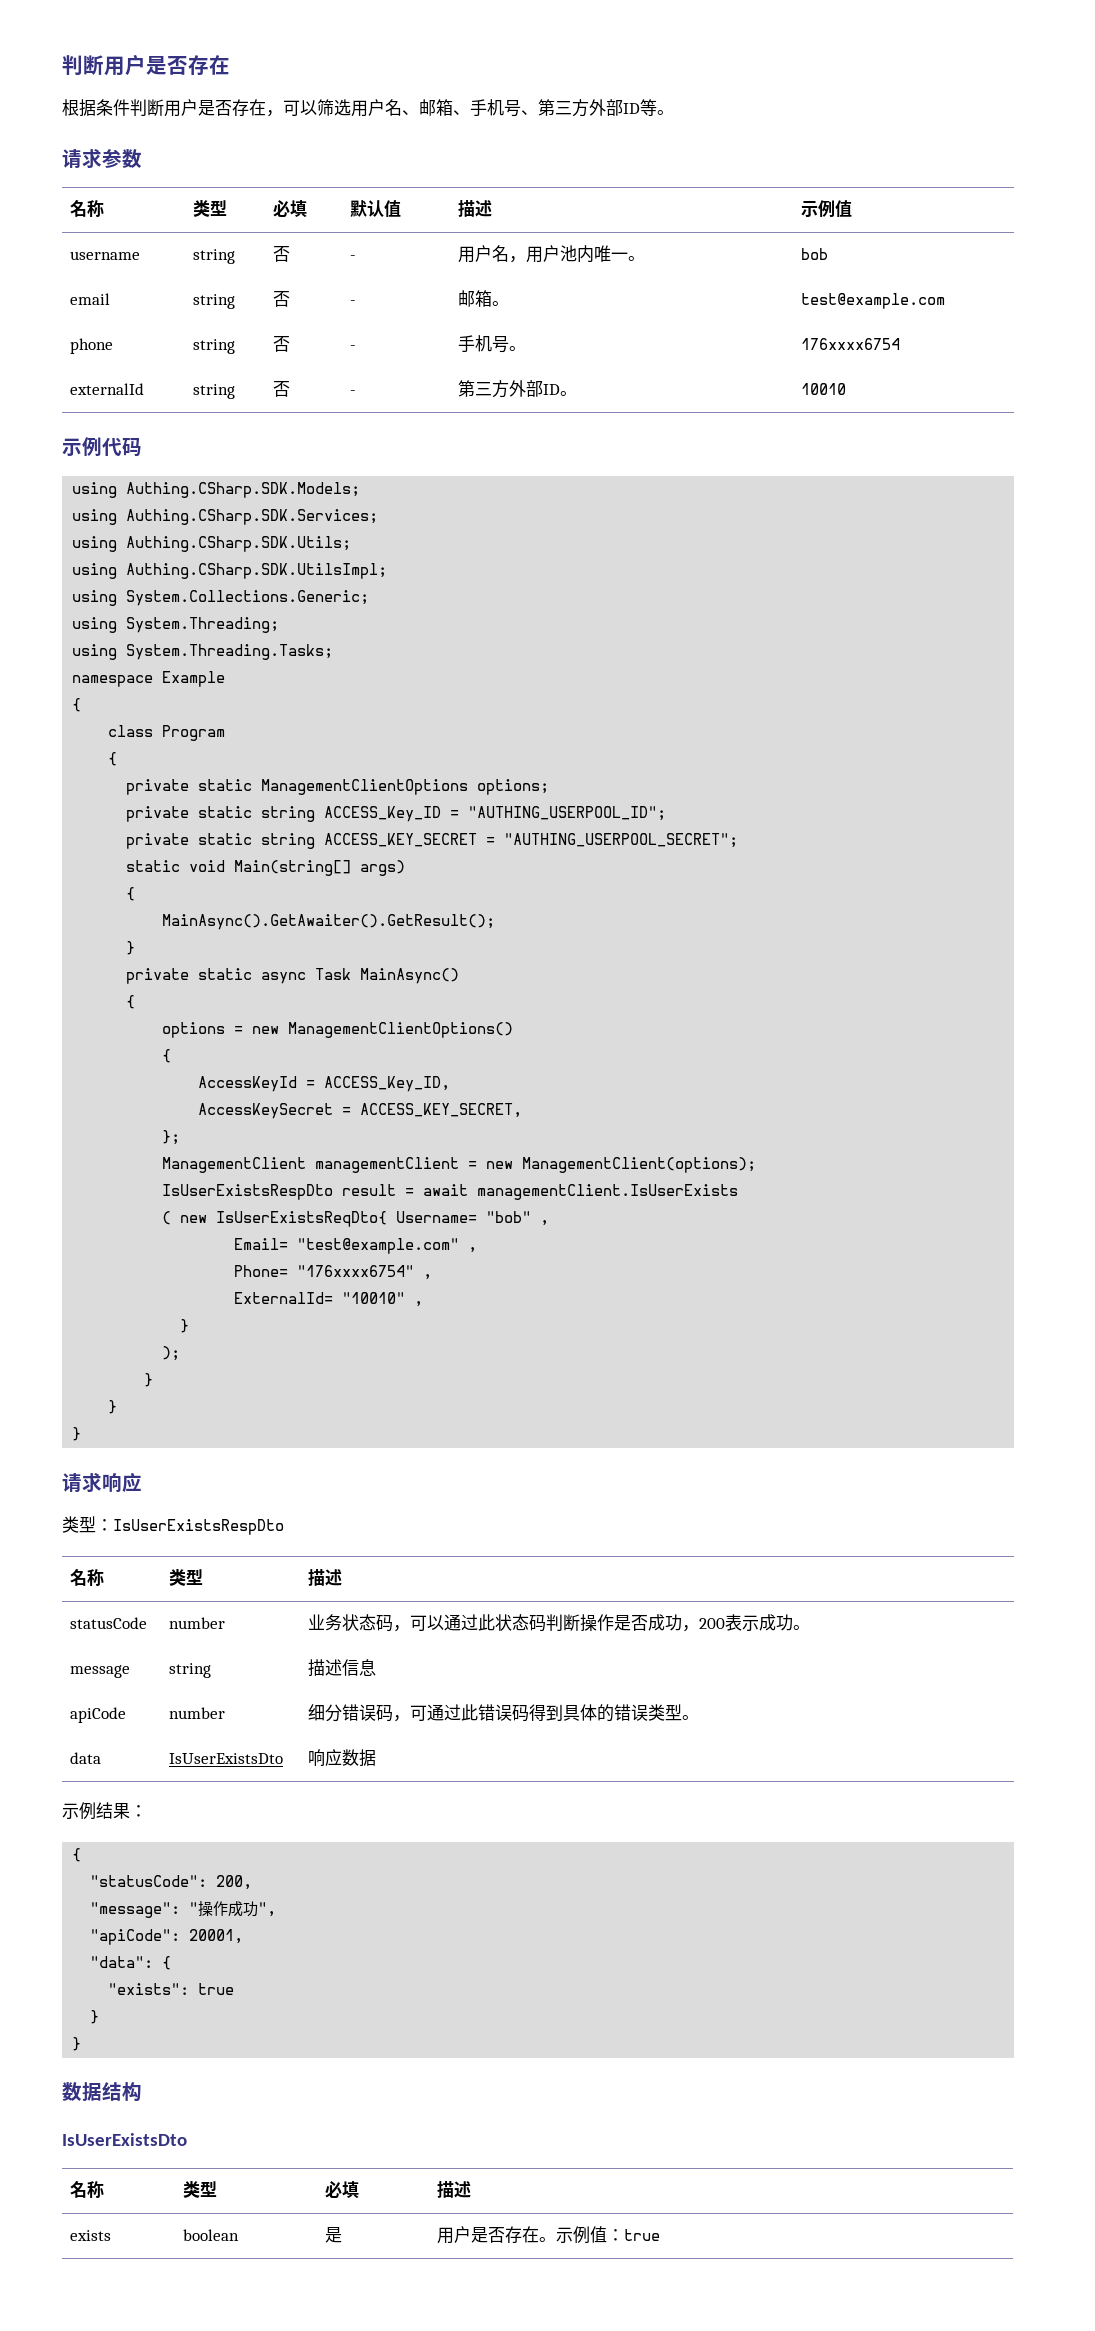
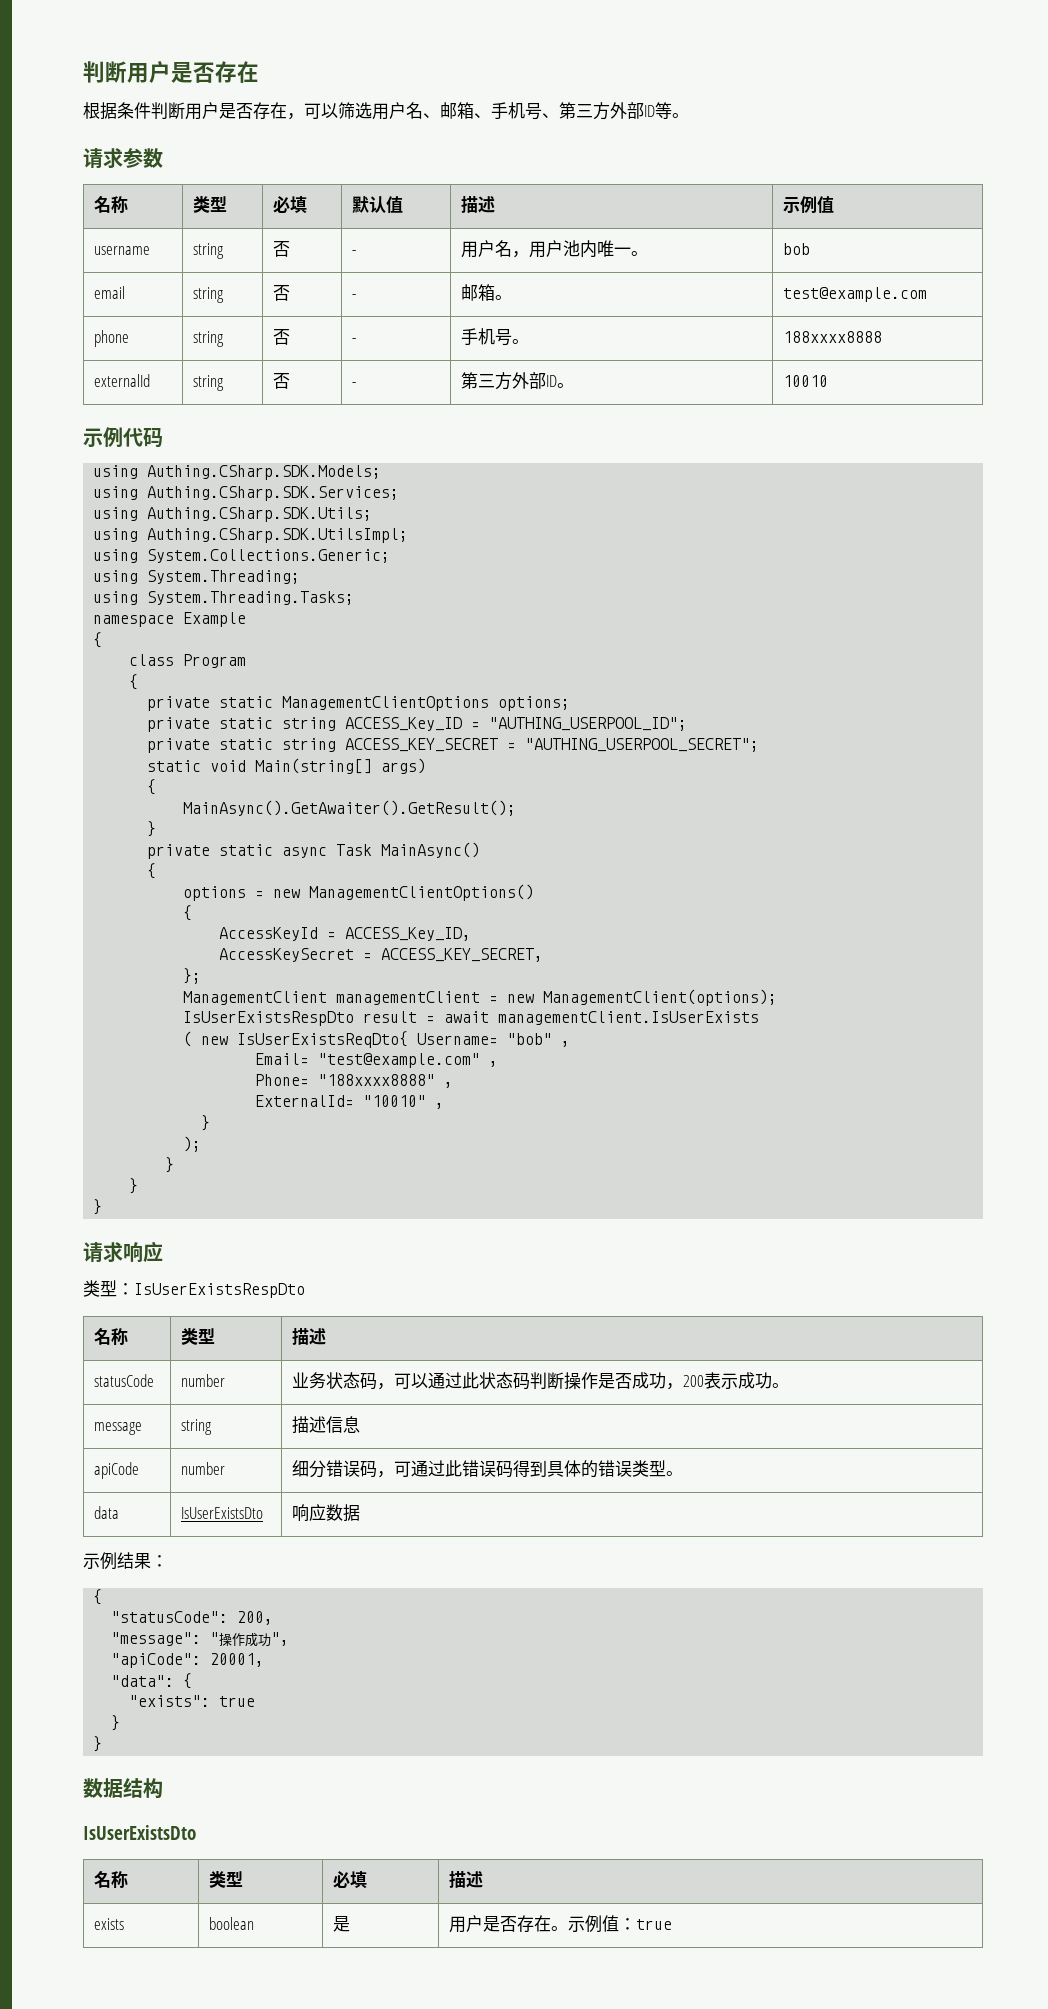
[800,338,900,350] 176xxxx6754 -> [783,331,883,343] 188xxxx8888
[297,1265,415,1277] "176xxxx6754" -> [318,1074,436,1086] "188xxxx8888"

